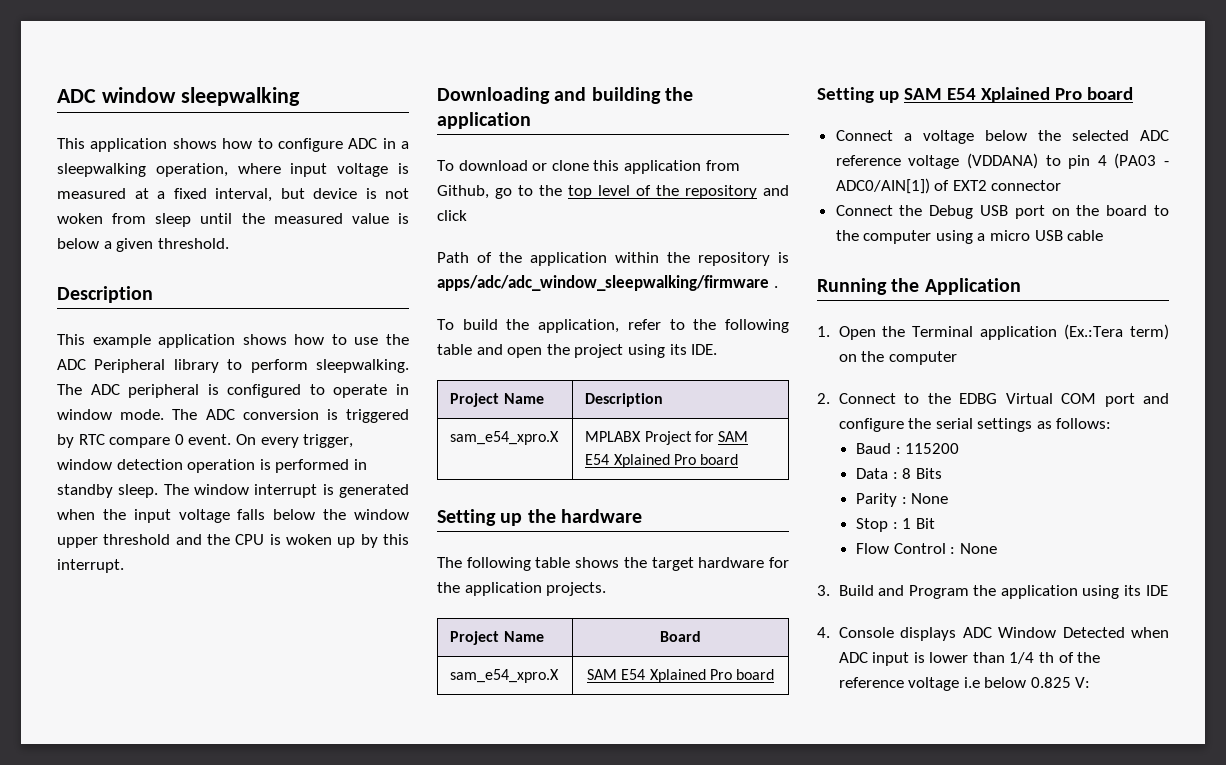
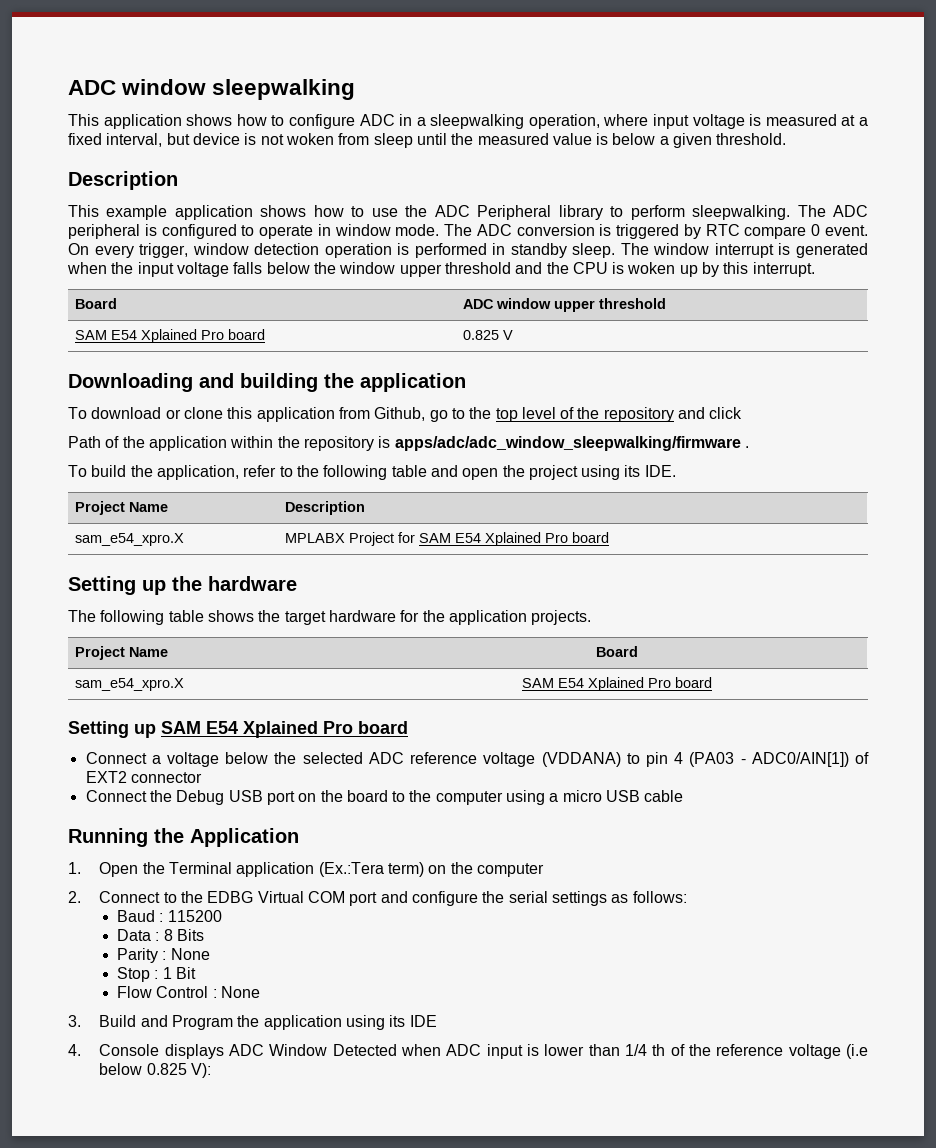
(124, 566) none -> [75,298,118,309] [463,298,667,312] [75,329,266,343] [463,330,514,340] // Board | ADC window upper threshold // SAM E54 Xplained Pro board | 0.825 V
[963,677,980,688] i.e -> [845,1044,868,1059] (i.e
[1075,677,1091,688] V: -> [191,1063,212,1078] V):

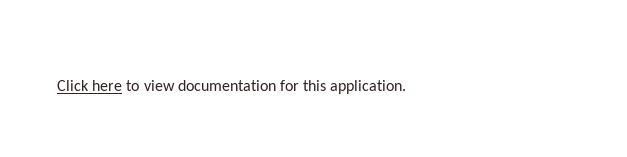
[68,79,356,100] [68,114,869,129] [68,133,787,148] [68,171,178,190] [68,205,869,220] [68,224,868,239] [68,243,868,258] [67,262,815,277] [75,298,118,309] [463,298,667,312] [75,329,266,343] [463,330,514,340] [68,373,466,392] [68,407,743,422] [68,436,749,451] [68,465,676,480] [75,501,169,515] [285,501,366,515] [75,533,185,546] [285,532,610,546] [68,576,297,595] [68,610,592,625] [75,646,169,660] [595,646,638,657] [75,678,185,691] [521,677,712,691] [68,721,408,738] [85,752,869,767] [85,771,202,783] [85,790,684,805] [68,828,299,847] [68,862,545,877] [68,891,687,906] [117,910,222,922] [117,929,205,941] [117,948,210,963] [117,967,197,982] [117,986,261,998] [68,1015,437,1030] [68,1044,868,1059] [99,1063,212,1078] ADC window sleepwalking // This application shows how to configure ADC in a sleepwalking operation, where input voltage is measured at a fixed interval, but device is not woken from sleep until the measured value is below a given threshold. // Description // This example application shows how to use the ADC Peripheral library to perform sleepwalking. The ADC peripheral is configured to operate in window mode. The ADC conversion is triggered by RTC compare 0 event. On every trigger, window detection operation is performed in standby sleep. The window interrupt is generated when the input voltage falls below the window upper threshold and the CPU is woken up by this interrupt. // Board | ADC window upper threshold // SAM E54 Xplained Pro board | 0.825 V // Downloading and building the application // To download or clone this application from Github, go to the top level of the repository and click // Path of the application within the repository is apps/adc/adc_window_sleepwalking/firmware . // To build the application, refer to the following table and open the project using its IDE. // Project Name | Description // sam_e54_xpro.X | MPLABX Project for SAM E54 Xplained Pro board // Setting up the hardware // The following table shows the target hardware for the application projects. // Project Name | Board // sam_e54_xpro.X | SAM E54 Xplained Pro board // Setting up SAM E54 Xplained Pro board // Connect a voltage below the selected ADC reference voltage (VDDANA) to pin 4 (PA03 - ADC0/AIN[1]) of EXT2 connector // Connect the Debug USB port on the board to the computer using a micro USB cable // Running the Application // 1. Open the Terminal application (Ex.:Tera term) on the computer // 2. Connect to the EDBG Virtual COM port and configure the serial settings as follows: // Baud : 115200 // Data : 8 Bits // Parity : None // Stop : 1 Bit // Flow Control : None // 3. Build and Program the application using its IDE // 4. Console displays ADC Window Detected when ADC input is lower than 1/4 th of the reference voltage (i.e below 0.825 V): -> [57,80,407,94] Click here to view documentation for this application.

